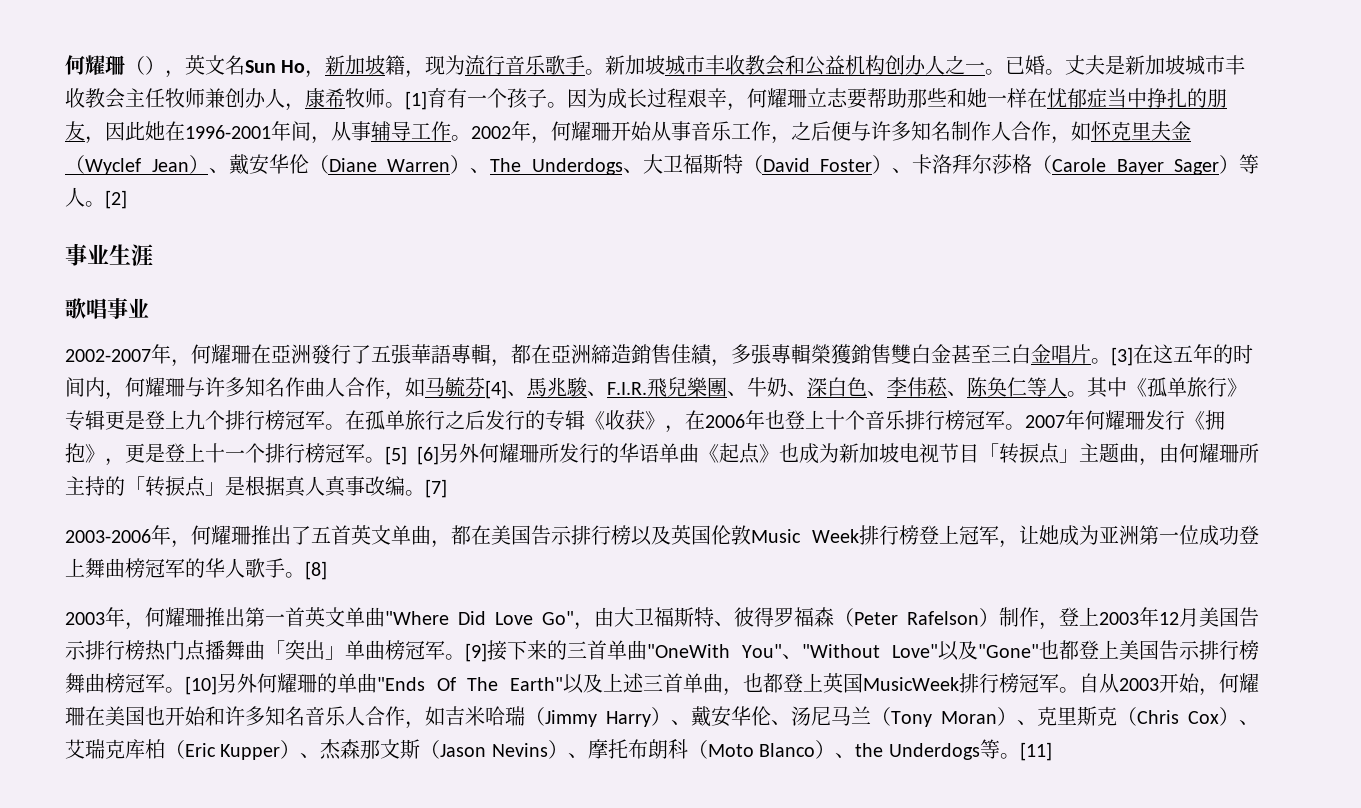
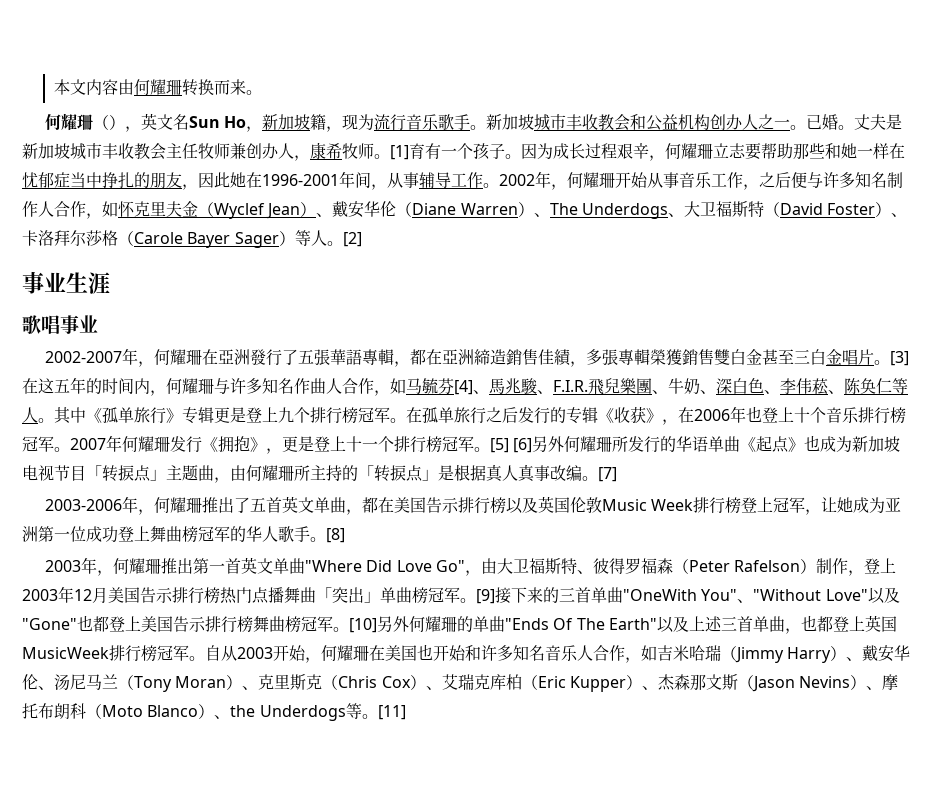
(65, 65) none -> [53,79,262,96] 本文内容由何耀珊转换而来。 //

